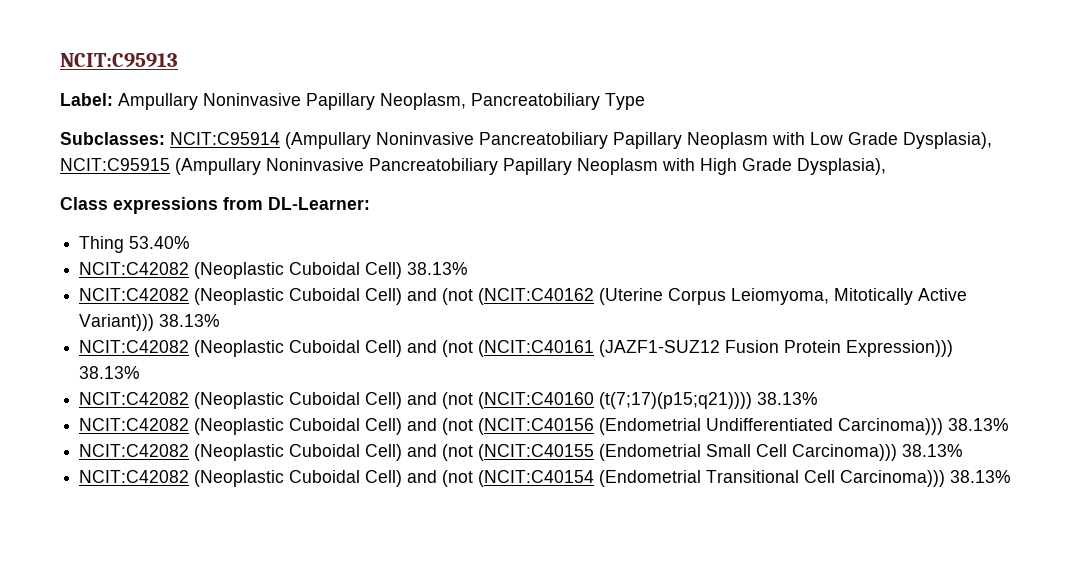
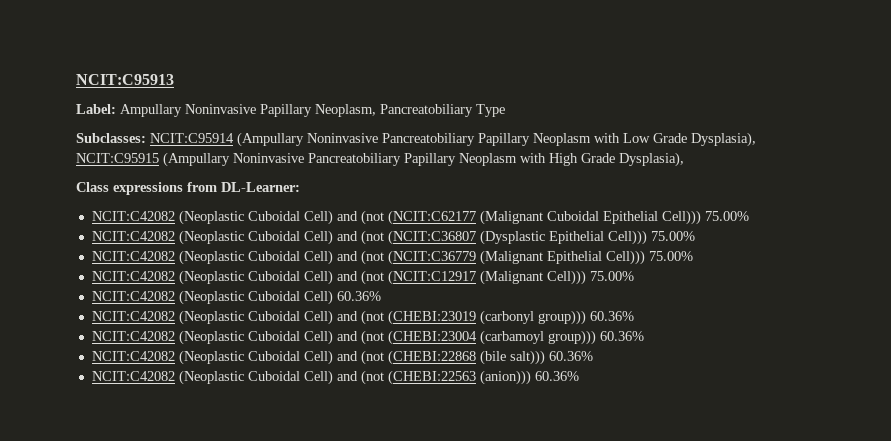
[79,236,191,253] [79,262,469,279] [79,288,968,305] [79,314,221,331] [79,340,954,357] [79,366,141,379] [79,392,819,409] [79,418,1010,435] [79,444,964,461] [79,470,1012,487] // Thing 53.40% // NCIT:C42082 (Neoplastic Cuboidal Cell) 38.13% // NCIT:C42082 (Neoplastic Cuboidal Cell) and (not (NCIT:C40162 (Uterine Corpus Leiomyoma, Mitotically Active Variant))) 38.13% // NCIT:C42082 (Neoplastic Cuboidal Cell) and (not (NCIT:C40161 (JAZF1-SUZ12 Fusion Protein Expression))) 38.13% // NCIT:C42082 (Neoplastic Cuboidal Cell) and (not (NCIT:C40160 (t(7;17)(p15;q21)))) 38.13% // NCIT:C42082 (Neoplastic Cuboidal Cell) and (not (NCIT:C40156 (Endometrial Undifferentiated Carcinoma))) 38.13% // NCIT:C42082 (Neoplastic Cuboidal Cell) and (not (NCIT:C40155 (Endometrial Small Cell Carcinoma))) 38.13% // NCIT:C42082 (Neoplastic Cuboidal Cell) and (not (NCIT:C40154 (Endometrial Transitional Cell Carcinoma))) 38.13% -> [91,210,749,225] [91,230,695,245] [91,250,693,265] [91,270,634,285] [91,290,381,305] [91,310,634,325] [91,330,644,345] [91,350,593,365] [91,370,579,385] // NCIT:C42082 (Neoplastic Cuboidal Cell) and (not (NCIT:C62177 (Malignant Cuboidal Epithelial Cell))) 75.00% // NCIT:C42082 (Neoplastic Cuboidal Cell) and (not (NCIT:C36807 (Dysplastic Epithelial Cell))) 75.00% // NCIT:C42082 (Neoplastic Cuboidal Cell) and (not (NCIT:C36779 (Malignant Epithelial Cell))) 75.00% // NCIT:C42082 (Neoplastic Cuboidal Cell) and (not (NCIT:C12917 (Malignant Cell))) 75.00% // NCIT:C42082 (Neoplastic Cuboidal Cell) 60.36% // NCIT:C42082 (Neoplastic Cuboidal Cell) and (not (CHEBI:23019 (carbonyl group))) 60.36% // NCIT:C42082 (Neoplastic Cuboidal Cell) and (not (CHEBI:23004 (carbamoyl group))) 60.36% // NCIT:C42082 (Neoplastic Cuboidal Cell) and (not (CHEBI:22868 (bile salt))) 60.36% // NCIT:C42082 (Neoplastic Cuboidal Cell) and (not (CHEBI:22563 (anion))) 60.36%

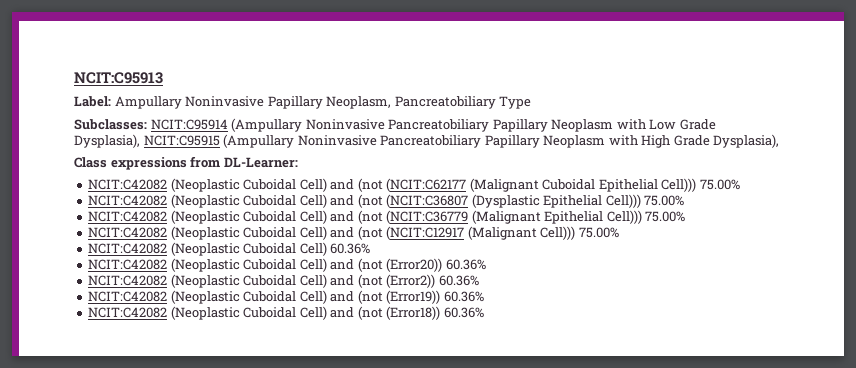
[387,310,634,325] [91,330,644,345] [91,350,593,365] [91,370,531,385] (CHEBI:23019 (carbonyl group))) 60.36% // NCIT:C42082 (Neoplastic Cuboidal Cell) and (not (CHEBI:23004 (carbamoyl group))) 60.36% // NCIT:C42082 (Neoplastic Cuboidal Cell) and (not (CHEBI:22868 (bile salt))) 60.36% // NCIT:C42082 (Neoplastic Cuboidal Cell) and (not (CHEBI:22563 (anion))) -> [386,258,486,272] [88,274,479,288] [88,290,484,304] [88,306,441,320] (Error20)) 60.36% // NCIT:C42082 (Neoplastic Cuboidal Cell) and (not (Error2)) 60.36% // NCIT:C42082 (Neoplastic Cuboidal Cell) and (not (Error19)) 60.36% // NCIT:C42082 (Neoplastic Cuboidal Cell) and (not (Error18))

